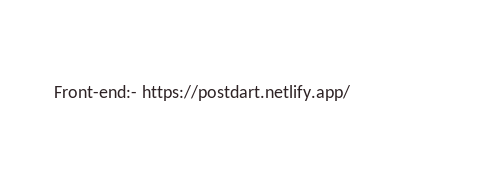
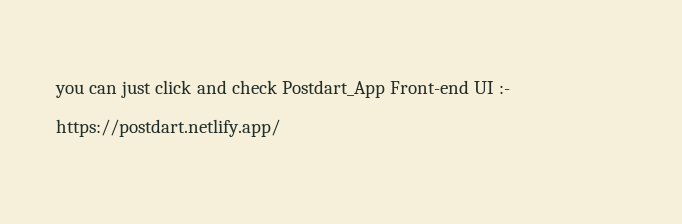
[54,85,137,98] Front-end:- -> [55,80,511,98] you can just click and check Postdart_App Front-end UI :- //

